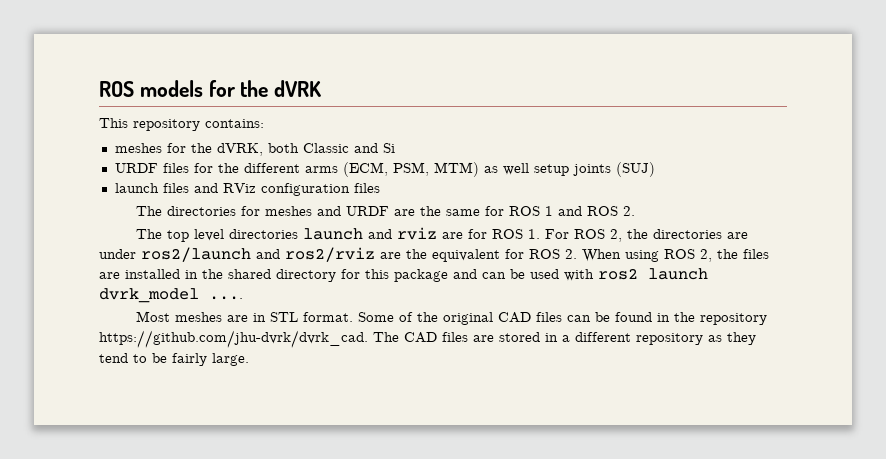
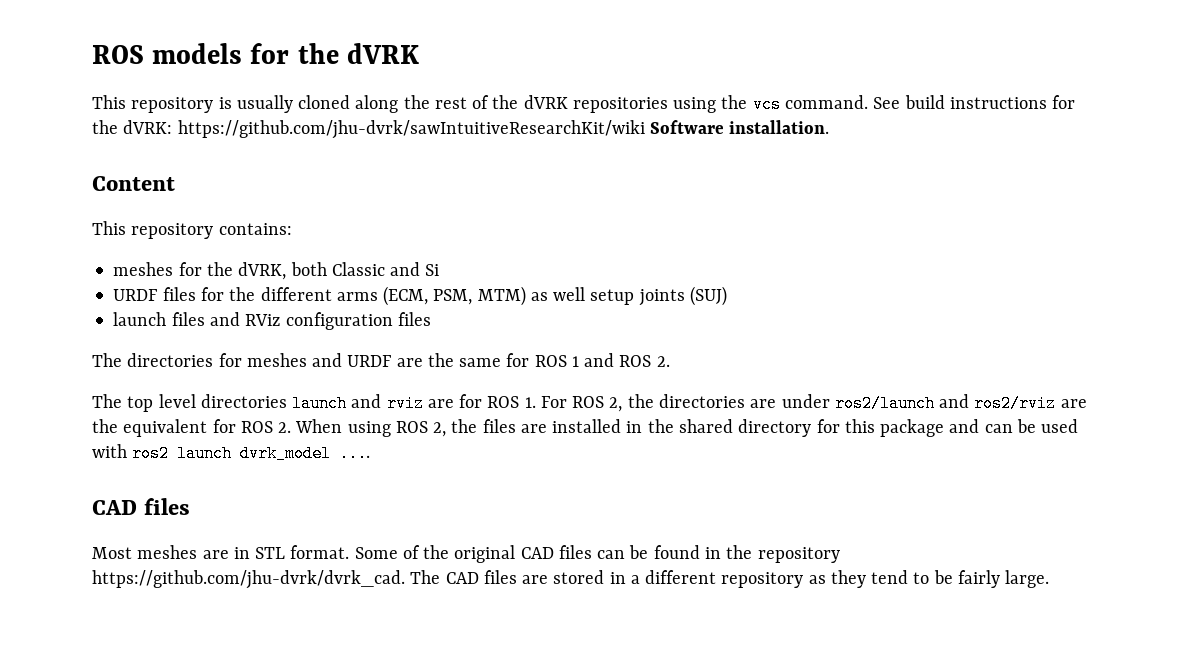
(322, 88) none -> [92,95,1076,113] [92,120,830,139] [92,176,175,191] // This repository is usually cloned along the rest of the dVRK repositories using the vcs command. See build instructions for the dVRK: https://github.com/jhu-dvrk/sawIntuitiveResearchKit/wiki Software installation. // Content
(243, 298) none -> [92,498,191,515] // CAD files

